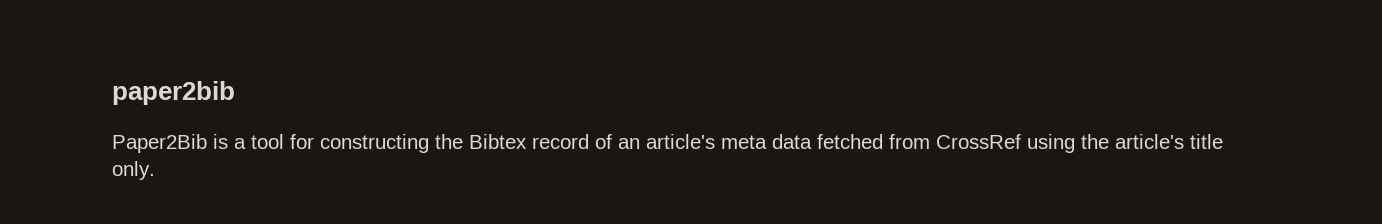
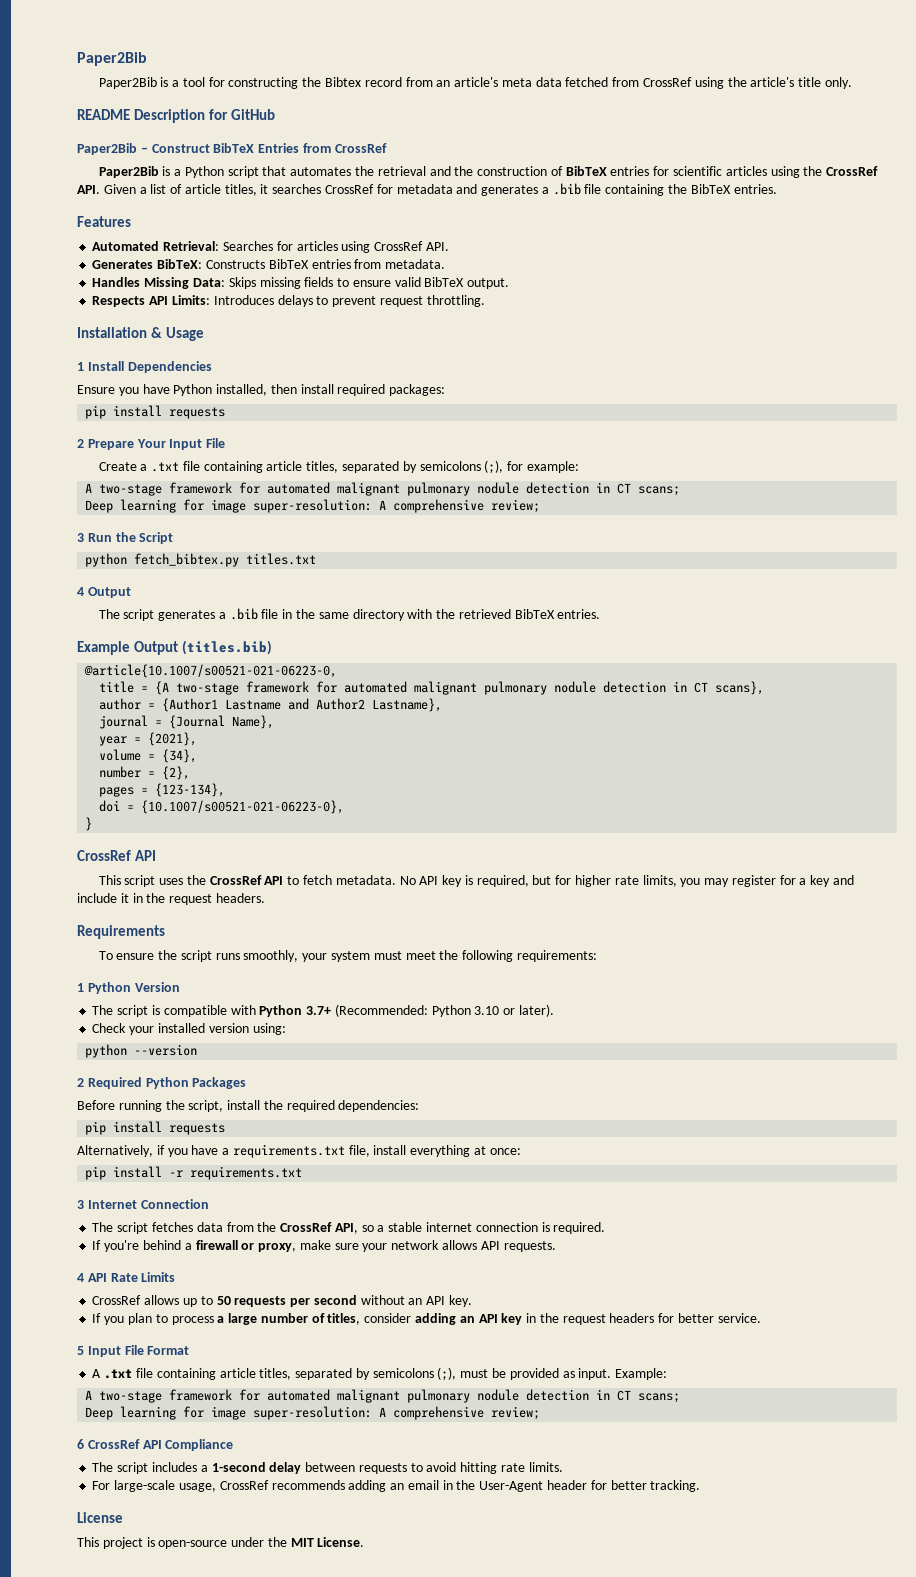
[112,81,235,105] paper2bib -> [77,52,147,66] Paper2Bib
[595,134,612,149] of -> [405,77,433,87] from
(155, 170) none -> [77,109,275,123] [77,143,387,155] [98,166,879,178] [77,183,777,196] [77,216,131,227] [92,241,449,253] [92,259,446,269] [92,277,510,289] [92,295,485,307] [77,327,204,341] [77,361,212,373] [77,384,446,396] [85,405,226,419] [77,438,226,450] [98,460,579,474] [85,482,681,496] [85,499,541,513] [77,532,174,544] [85,553,317,567] [77,587,131,598] [98,608,601,621] [77,640,272,655] [84,664,338,678] [99,681,765,695] [99,698,443,712] [99,715,275,729] [99,732,198,746] [99,749,198,763] [99,766,191,780] [99,783,226,797] [99,800,345,814] [85,817,93,831] [77,850,156,861] [98,875,855,887] [77,893,265,905] [77,925,165,939] [98,950,597,962] [77,982,180,994] [92,1004,554,1017] [92,1023,286,1035] [85,1044,198,1058] [77,1077,247,1089] [77,1100,420,1112] [85,1121,226,1135] [77,1144,521,1158] [85,1166,303,1180] [77,1199,209,1209] [92,1222,606,1234] [92,1240,556,1252] [77,1272,176,1282] [92,1295,472,1307] [92,1313,761,1325] [77,1345,190,1357] [92,1367,668,1381] [85,1389,681,1403] [85,1406,541,1420] [77,1439,234,1451] [92,1462,563,1474] [92,1480,701,1492] [77,1512,123,1523] [77,1537,365,1549] // README Description for GitHub // Paper2Bib – Construct BibTeX Entries from CrossRef // Paper2Bib is a Python script that automates the retrieval and the construction of BibTeX entries for scientific articles using the CrossRef API. Given a list of article titles, it searches CrossRef for metadata and generates a .bib file containing the BibTeX entries. // Features // Automated Retrieval: Searches for articles using CrossRef API. // Generates BibTeX: Constructs BibTeX entries from metadata. // Handles Missing Data: Skips missing fields to ensure valid BibTeX output. // Respects API Limits: Introduces delays to prevent request throttling. // Installation & Usage // 1 Install Dependencies // Ensure you have Python installed, then install required packages: // pip install requests // 2 Prepare Your Input File // Create a .txt file containing article titles, separated by semicolons (;), for example: // A two-stage framework for automated malignant pulmonary nodule detection in CT scans; // Deep learning for image super-resolution: A comprehensive review; // 3 Run the Script // python fetch_bibtex.py titles.txt // 4 Output // The script generates a .bib file in the same directory with the retrieved BibTeX entries. // Example Output (titles.bib) // @article{10.1007/s00521-021-06223-0, // title = {A two-stage framework for automated malignant pulmonary nodule detection in CT scans}, // author = {Author1 Lastname and Author2 Lastname}, // journal = {Journal Name}, // year = {2021}, // volume = {34}, // number = {2}, // pages = {123-134}, // doi = {10.1007/s00521-021-06223-0}, // } // CrossRef API // This script uses the CrossRef API to fetch metadata. No API key is required, but for higher rate limits, you may register for a key and include it in the request headers. // Requirements // To ensure the script runs smoothly, your system must meet the following requirements: // 1 Python Version // The script is compatible with Python 3.7+ (Recommended: Python 3.10 or later). // Check your installed version using: // python --version // 2 Required Python Packages // Before running the script, install the required dependencies: // pip install requests // Alternatively, if you have a requirements.txt file, install everything at once: // pip install -r requirements.txt // 3 Internet Connection // The script fetches data from the CrossRef API, so a stable internet connection is required. // If you're behind a firewall or proxy, make sure your network allows API requests. // 4 API Rate Limits // CrossRef allows up to 50 requests per second without an API key. // If you plan to process a large number of titles, consider adding an API key in the request headers for better service. // 5 Input File Format // A .txt file containing article titles, separated by semicolons (;), must be provided as input. Example: // A two-stage framework for automated malignant pulmonary nodule detection in CT scans; // Deep learning for image super-resolution: A comprehensive review; // 6 CrossRef API Compliance // The script includes a 1-second delay between requests to avoid hitting rate limits. // For large-scale usage, CrossRef recommends adding an email in the User-Agent header for better tracking. // License // This project is open-source under the MIT License.

